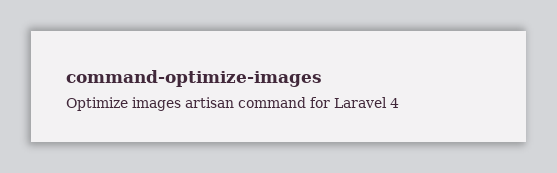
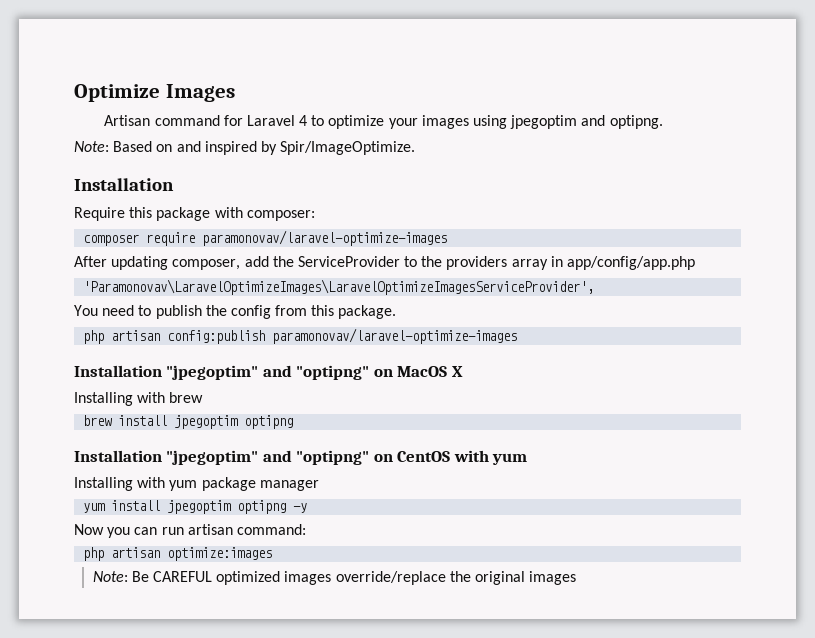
[66,70,322,87] [66,97,399,111] command-optimize-images // Optimize images artisan command for Laravel 4 -> [74,84,235,102] [104,115,663,129] [74,141,416,155] [74,178,174,191] [74,207,315,221] [83,230,448,246] [74,256,696,270] [83,279,595,295] [74,305,397,319] [83,328,518,344] [74,365,463,380] [74,392,204,406] [83,415,294,429] [74,450,528,465] [74,477,319,491] [83,500,308,514] [74,524,306,538] [83,547,273,561] [92,571,577,585] Optimize Images // Artisan command for Laravel 4 to optimize your images using jpegoptim and optipng. // Note: Based on and inspired by Spir/ImageOptimize. // Installation // Require this package with composer: // composer require paramonovav/laravel-optimize-images // After updating composer, add the ServiceProvider to the providers array in app/config/app.php // 'Paramonovav\LaravelOptimizeImages\LaravelOptimizeImagesServiceProvider', // You need to publish the config from this package. // php artisan config:publish paramonovav/laravel-optimize-images // Installation "jpegoptim" and "optipng" on MacOS X // Installing with brew // brew install jpegoptim optipng // Installation "jpegoptim" and "optipng" on CentOS with yum // Installing with yum package manager // yum install jpegoptim optipng -y // Now you can run artisan command: // php artisan optimize:images // Note: Be CAREFUL optimized images override/replace the original images

